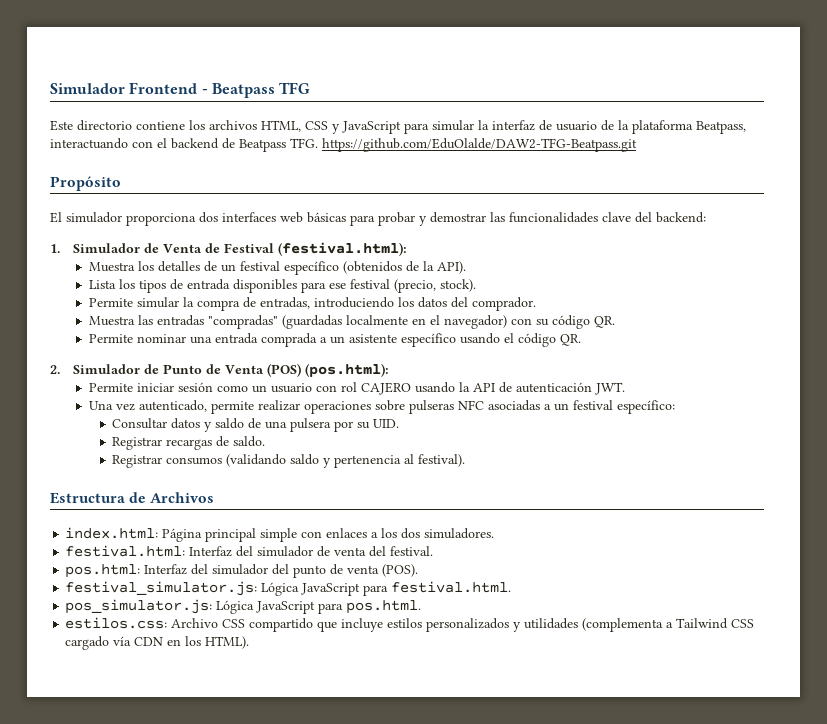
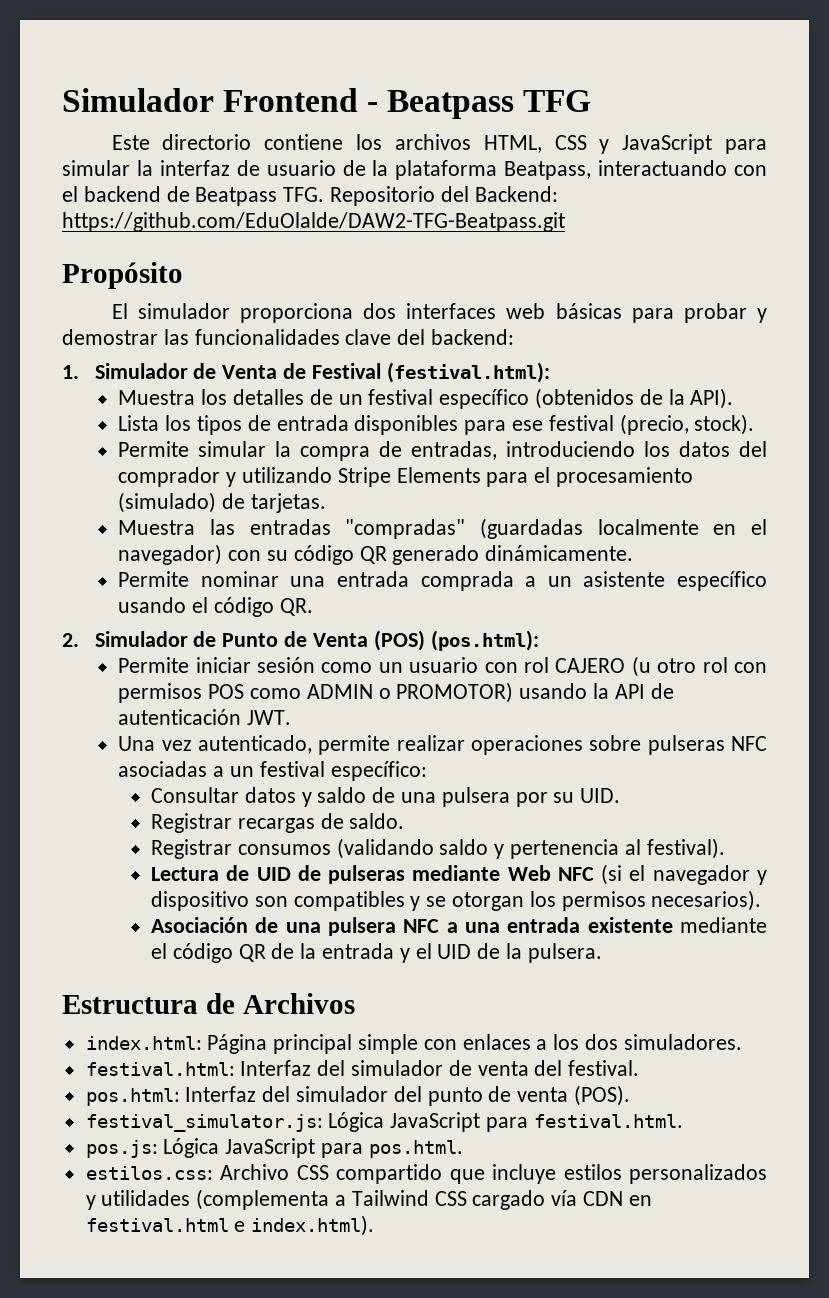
(318, 143) none -> [330,186,558,206] Repositorio del Backend:
[471,297,536,311] comprador. -> [118,467,693,487] [118,492,326,513] comprador y utilizando Stripe Elements para el procesamiento (simulado) de tarjetas.
[593,316,615,328] QR. -> [359,545,634,565] QR generado dinámicamente.
(411, 388) none -> [631,656,768,677] [118,682,514,703] (u otro rol con permisos POS como ADMIN o PROMOTOR)
(466, 460) none -> [150,864,768,885] [150,890,762,911] [150,917,767,936] [150,943,602,963] // Lectura de UID de pulseras mediante Web NFC (si el navegador y dispositivo son compatibles y se otorgan los permisos necesarios). // Asociación de una pulsera NFC a una entrada existente mediante el código QR de la entrada y el UID de la pulsera.
[65,599,213,614] pos_simulator.js: -> [85,1140,158,1158] pos.js:
[185,636,250,649] los HTML). -> [85,1215,375,1236] festival.html e index.html).

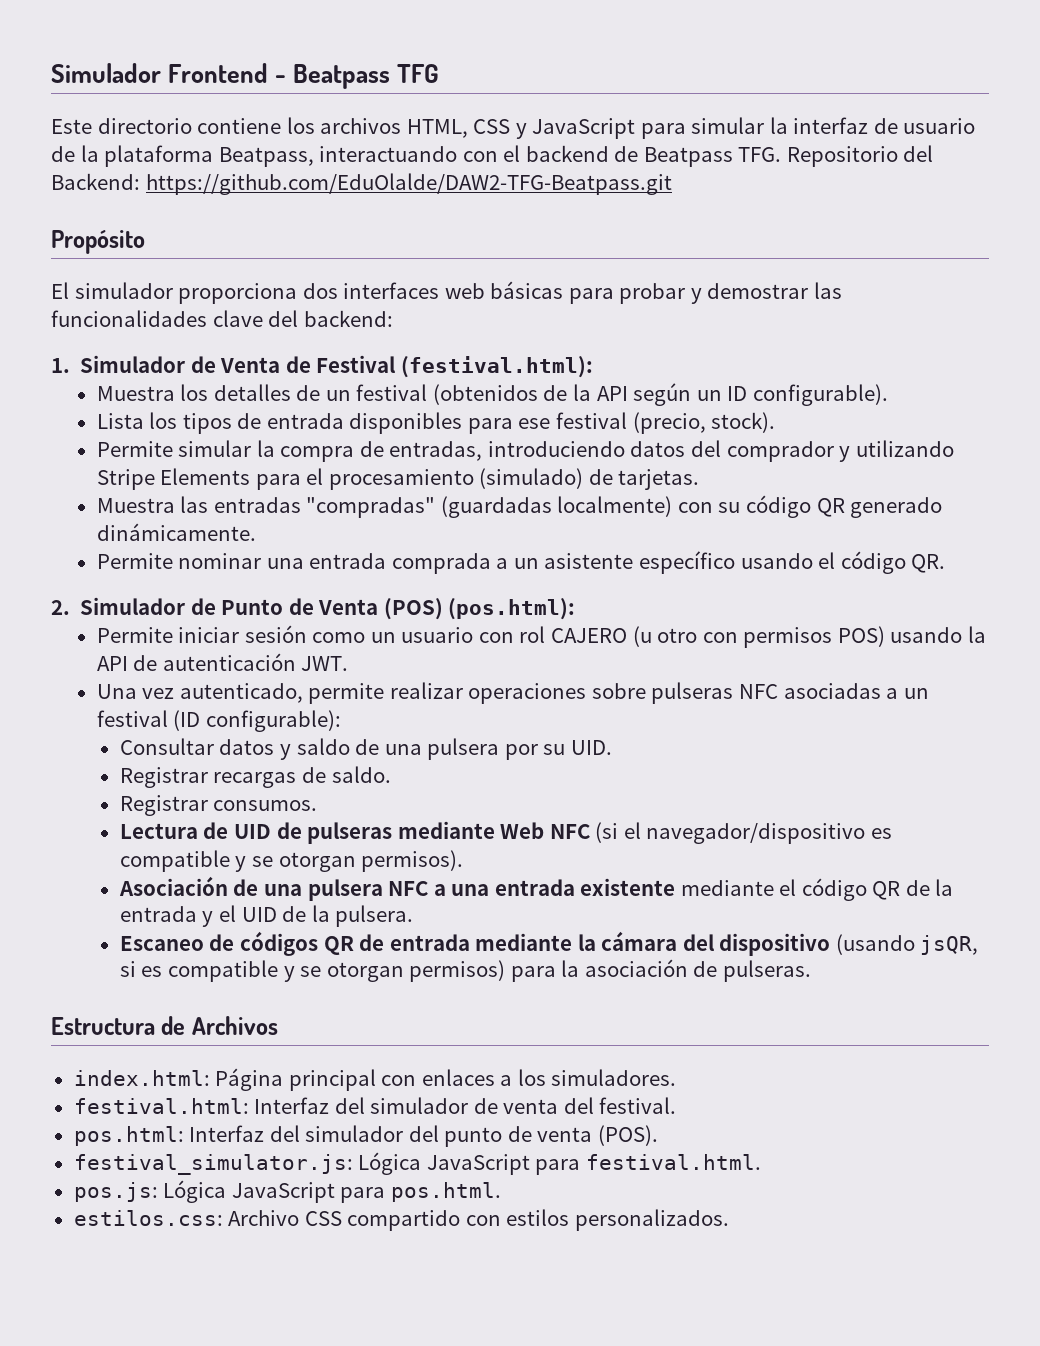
[439,389,530,409] específico -> (428, 392) none
[690,388,734,409] API). -> [596,383,888,406] API según un ID configurable).
[644,441,671,457] los -> (625, 449) none
[597,519,767,535] [118,544,223,565] localmente en el navegador) -> [557,496,673,517] localmente)
[702,657,728,673] rol -> (698, 635) none
[208,682,514,703] POS como ADMIN o PROMOTOR) -> [837,626,885,647] POS)
[330,761,427,781] específico: -> [173,710,341,732] (ID configurable):
[237,838,725,859] consumos (validando saldo y pertenencia al festival). -> [213,800,318,811] consumos.
[652,865,768,885] [150,890,762,911] navegador y dispositivo son compatibles y se otorgan los permisos necesarios). -> [646,823,892,844] [119,850,464,872] navegador/dispositivo es compatible y se otorgan permisos).
(602, 953) none -> [119,931,979,956] [119,959,811,982] // Escaneo de códigos QR de entrada mediante la cámara del dispositivo (usando jsQR, si es compatible y se otorgan permisos) para la asociación de pulseras.
[358,1034,419,1054] simple -> (376, 1080) none
[585,1034,619,1050] dos -> (546, 1077) none
[449,1164,768,1184] [85,1189,652,1210] [85,1215,375,1236] que incluye estilos personalizados y utilidades (complementa a Tailwind CSS cargado vía CDN en festival.html e index.html). -> [465,1209,729,1231] con estilos personalizados.

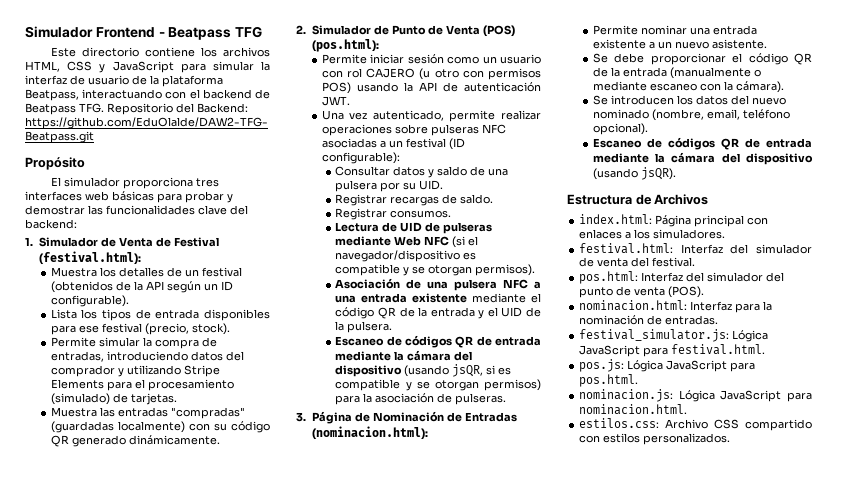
[302,283,338,299] dos -> [195,178,219,187] tres
[96,551,946,574] // Permite nominar una entrada comprada a un asistente específico usando el código QR. -> (220, 440) none
(811, 971) none -> [296,411,517,424] [311,426,428,440] [592,25,757,35] [592,39,767,49] [592,53,812,65] [592,67,761,79] [592,81,784,93] [592,95,786,105] [592,109,790,121] [592,123,648,135] [592,137,812,150] [592,152,813,165] [592,167,676,180] // 3. Página de Nominación de Entradas (nominacion.html): // Permite nominar una entrada existente a un nuevo asistente. // Se debe proporcionar el código QR de la entrada (manualmente o mediante escaneo con la cámara). // Se introducen los datos del nuevo nominado (nombre, email, teléfono opcional). // Escaneo de códigos QR de entrada mediante la cámara del dispositivo (usando jsQR).
(658, 1135) none -> [579,300,773,313] [579,315,719,325] // nominacion.html: Interfaz para la nominación de entradas.
(501, 1192) none -> [579,389,812,402] [579,404,688,415] // nominacion.js: Lógica JavaScript para nominacion.html.

